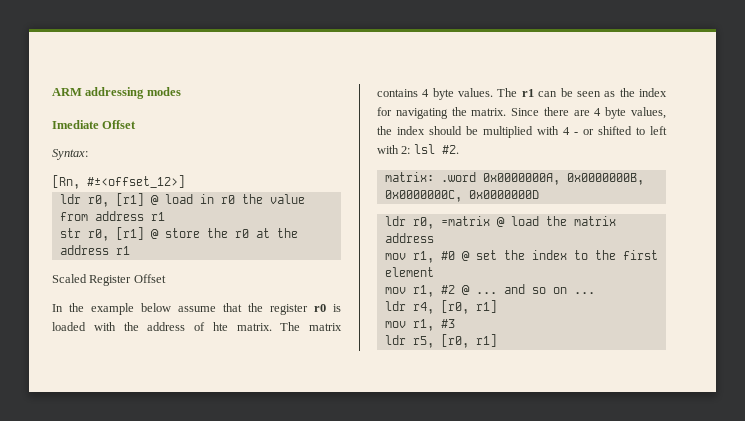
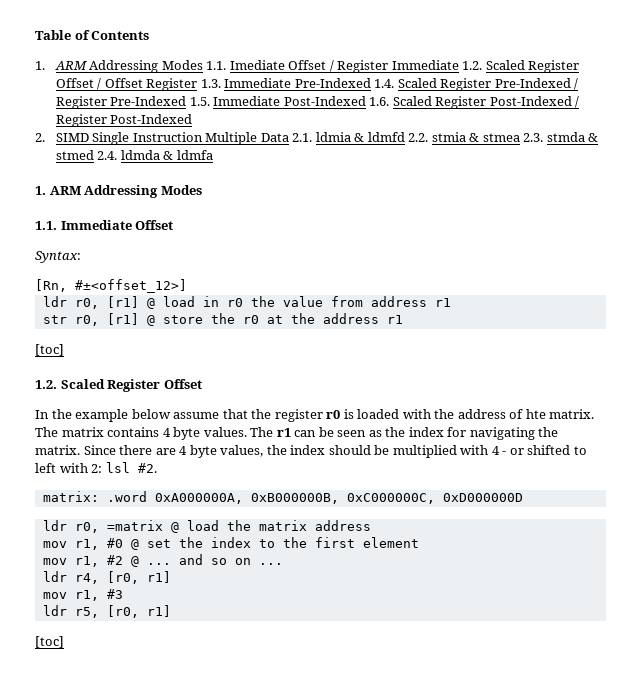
[52,87,181,99] [52,120,99,129] ARM addressing modes // Imediate -> [35,30,150,40] [35,60,580,73] [55,78,579,91] [55,96,580,109] [55,114,193,127] [35,132,599,145] [55,150,213,160] [35,185,202,198] [35,220,132,230] Table of Contents // 1. ARM Addressing Modes 1.1. Imediate Offset / Register Immediate 1.2. Scaled Register Offset / Offset Register 1.3. Immediate Pre-Indexed 1.4. Scaled Register Pre-Indexed / Register Pre-Indexed 1.5. Immediate Post-Indexed 1.6. Scaled Register Post-Indexed / Register Post-Indexed // 2. SIMD Single Instruction Multiple Data 2.1. ldmia & ldmfd 2.2. stmia & stmea 2.3. stmda & stmed 2.4. ldmda & ldmfa // 1. ARM Addressing Modes // 1.1. Immediate
(130, 250) none -> [35,344,64,356] [35,380,57,389] [toc] // 1.2.
[482,173,644,185] [384,190,539,202] 0x0000000A, 0x0000000B, 0x0000000C, 0x0000000D -> [154,493,523,504] 0xA000000A, 0xB000000B, 0xC000000C, 0xD000000D
(497, 340) none -> [35,636,64,648] // [toc]

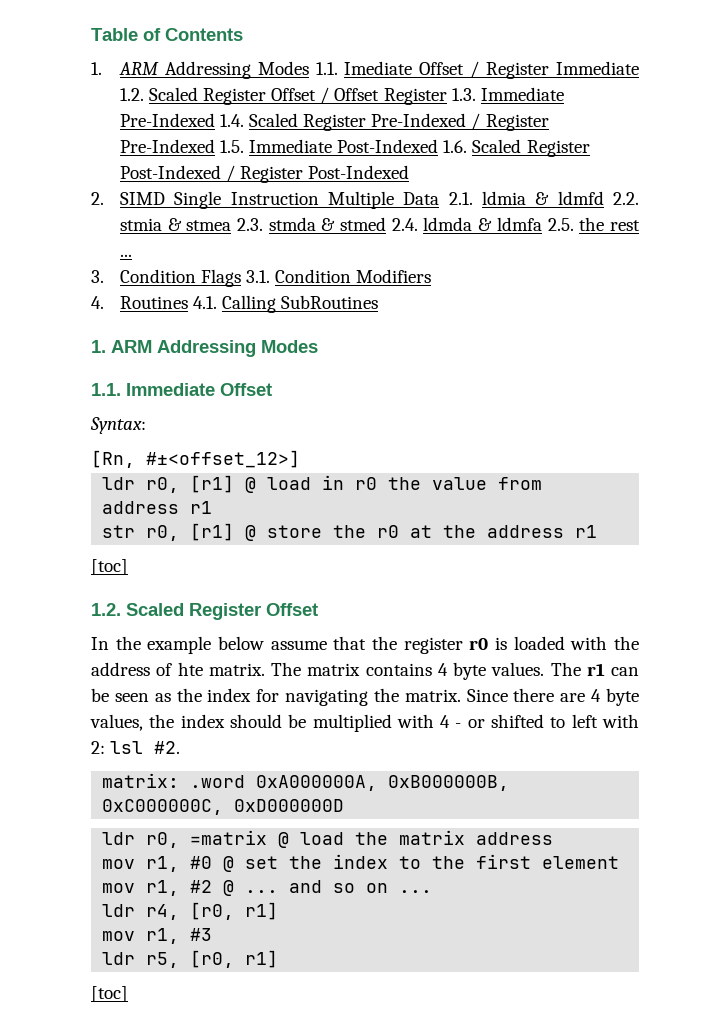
(213, 155) none -> [547,217,641,231] [119,254,132,257] [91,269,432,287] [91,295,379,313] 2.5. the rest ... // 3. Condition Flags 3.1. Condition Modifiers // 4. Routines 4.1. Calling SubRoutines

